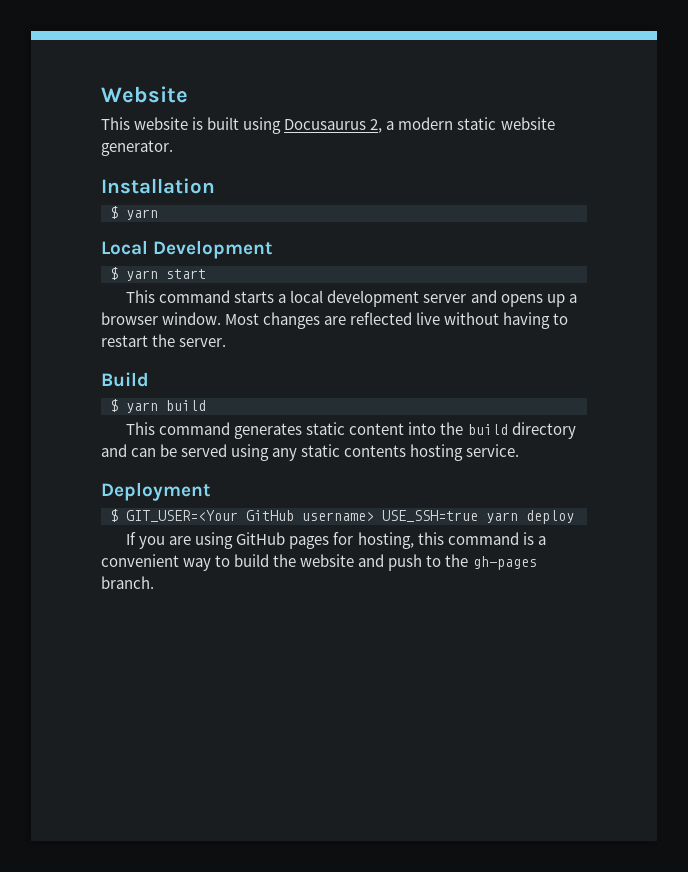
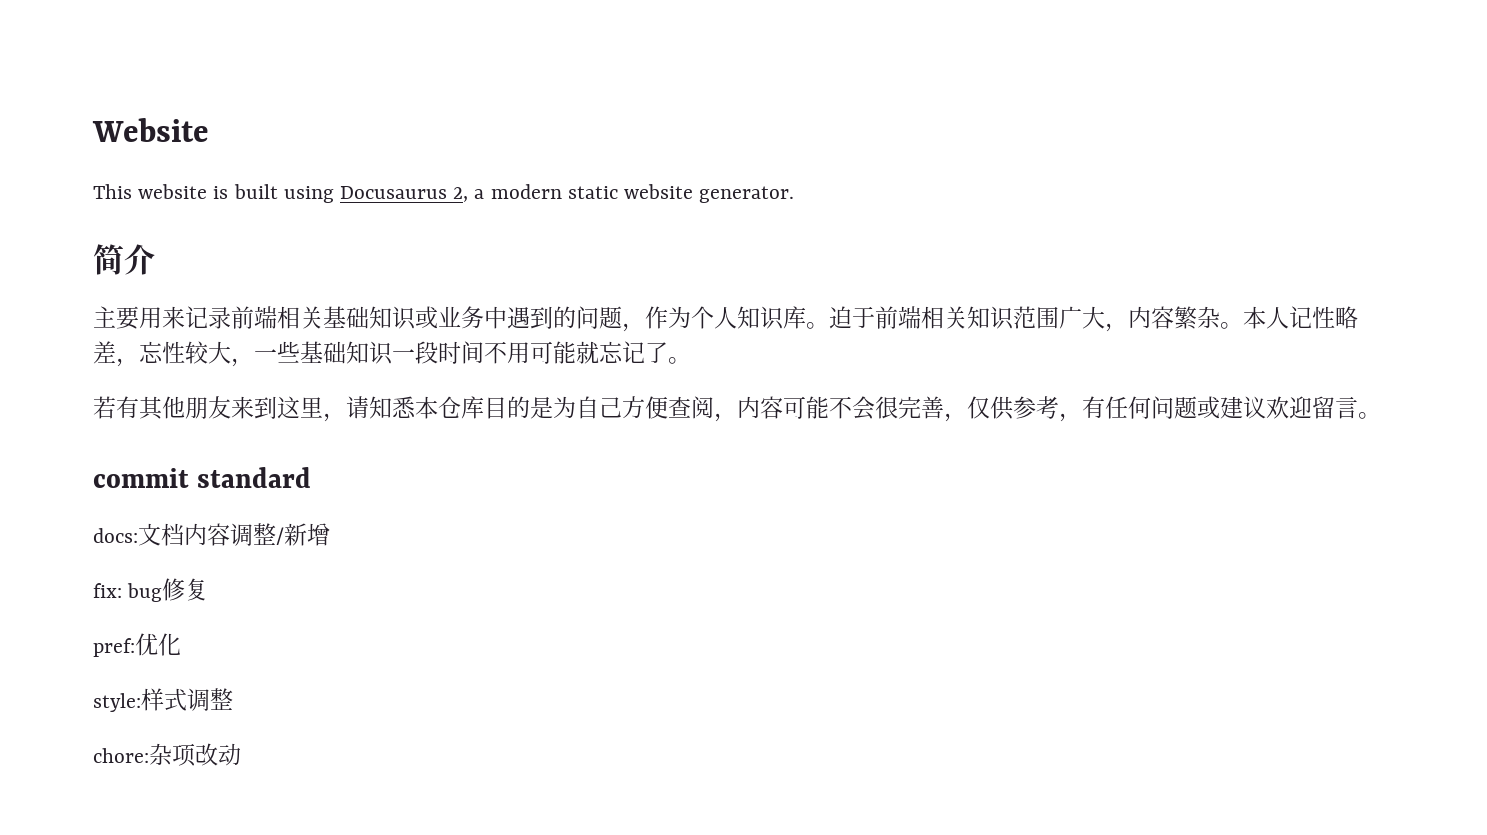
[101,178,215,194] [110,206,158,220] [101,240,274,259] [110,267,206,281] [126,290,577,307] [101,312,569,329] [101,334,227,347] [101,372,149,387] [110,399,206,413] [126,422,576,439] [101,444,520,461] [101,482,211,501] [110,509,574,524] [126,532,546,549] [101,554,537,571] [101,576,154,589] Installation // $ yarn // Local Development // $ yarn start // This command starts a local development server and opens up a browser window. Most changes are reflected live without having to restart the server. // Build // $ yarn build // This command generates static content into the build directory and can be served using any static contents hosting service. // Deployment // $ GIT_USER=<Your GitHub username> USE_SSH=true yarn deploy // If you are using GitHub pages for hosting, this command is a convenient way to build the website and push to the gh-pages branch. -> [93,244,155,275] [93,306,1358,332] [93,341,691,367] [93,396,1381,422] [93,467,312,488] [93,523,330,546] [93,578,209,602] [93,633,181,657] [93,688,233,712] [93,743,241,767] 简介 // 主要用来记录前端相关基础知识或业务中遇到的问题，作为个人知识库。迫于前端相关知识范围广大，内容繁杂。本人记性略差，忘性较大，一些基础知识一段时间不用可能就忘记了。 // 若有其他朋友来到这里，请知悉本仓库目的是为自己方便查阅，内容可能不会很完善，仅供参考，有任何问题或建议欢迎留言。 // commit standard // docs:文档内容调整/新增 // fix: bug修复 // pref:优化 // style:样式调整 // chore:杂项改动

